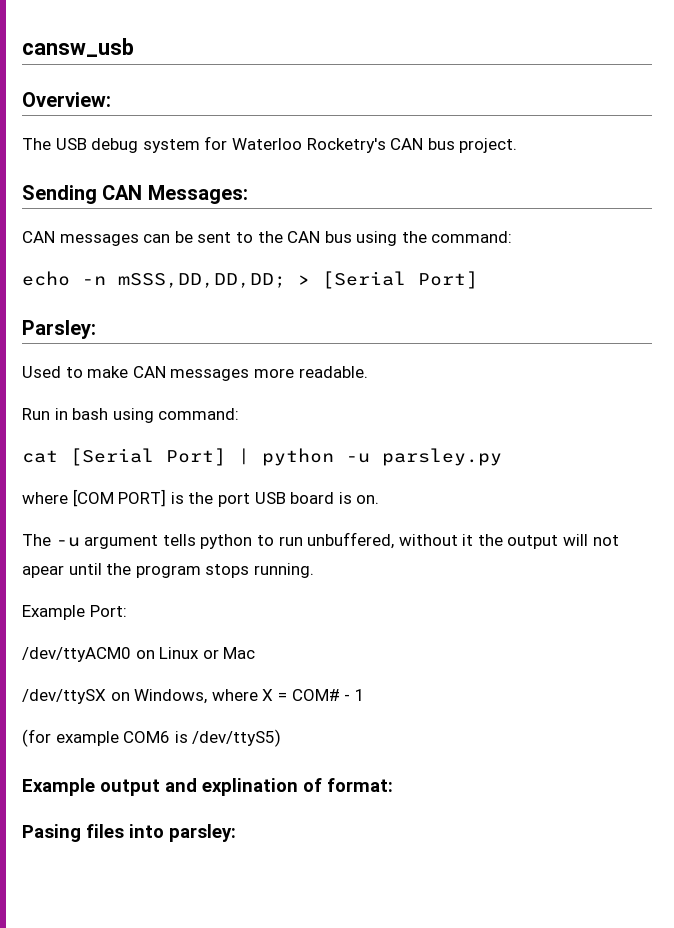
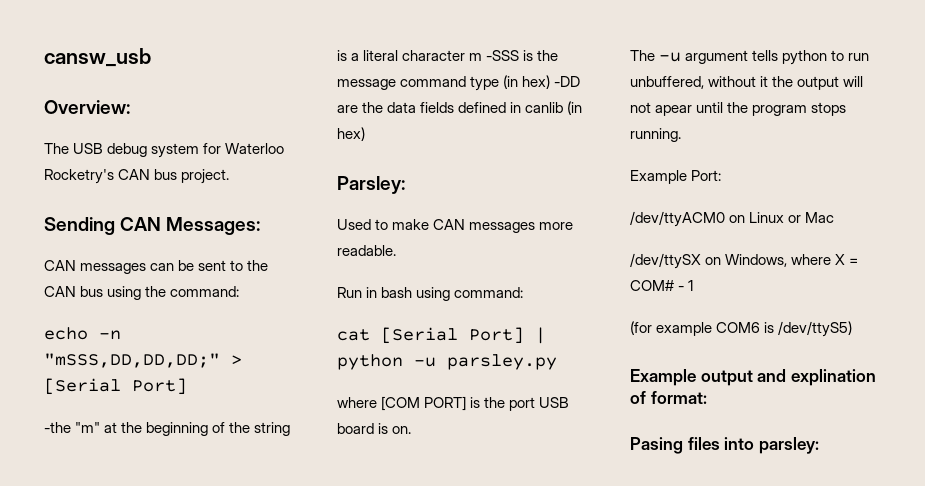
[118,273,286,288] mSSS,DD,DD,DD; -> [44,353,220,368] "mSSS,DD,DD,DD;"
(478, 280) none -> [44,422,291,436] [337,50,559,61] [337,75,581,91] [337,101,583,115] [337,127,365,141] // -the "m" at the beginning of the string is a literal character m -SSS is the message command type (in hex) -DD are the data fields defined in canlib (in hex)

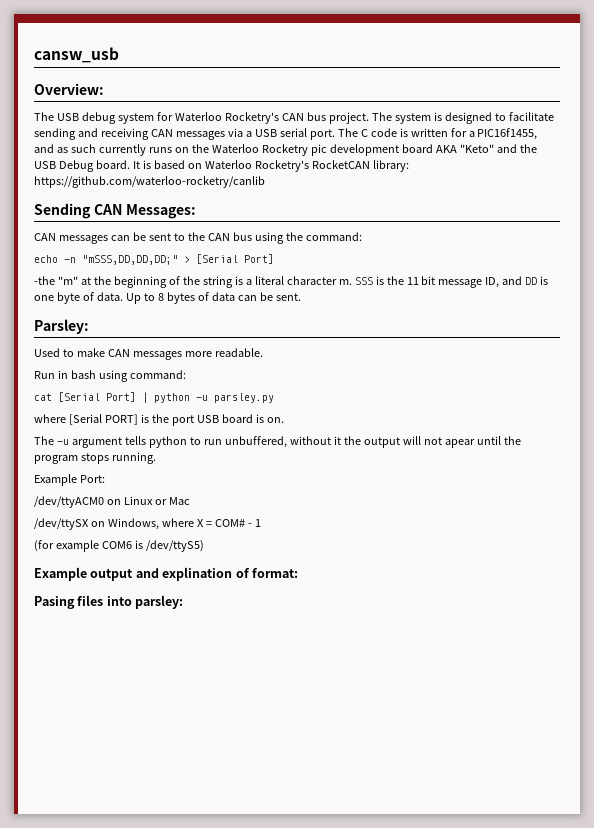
(230, 176) none -> [371,112,554,124] [34,128,538,140] [34,144,537,156] [34,160,409,172] [34,176,265,188] The system is designed to facilitate sending and receiving CAN messages via a USB serial port. The C code is written for a PIC16f1455, and as such currently runs on the Waterloo Rocketry pic development board AKA "Keto" and the USB Debug board. It is based on Waterloo Rocketry's RocketCAN library: https://github.com/waterloo-rocketry/canlib
[469,50,559,61] [337,75,581,91] [337,101,583,115] [337,127,365,141] m -SSS is the message command type (in hex) -DD are the data fields defined in canlib (in hex) -> [338,276,549,288] [34,292,301,304] m. SSS is the 11 bit message ID, and DD is one byte of data. Up to 8 bytes of data can be sent.
[381,396,421,411] [COM -> [68,414,102,425] [Serial

